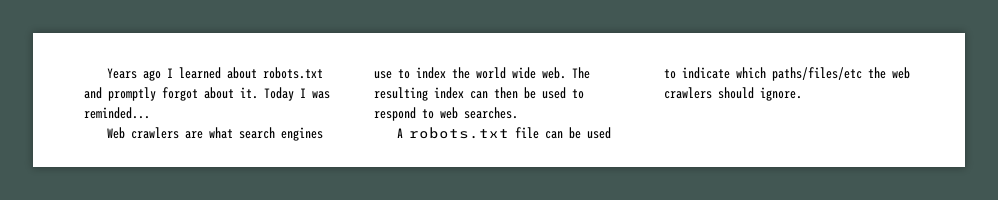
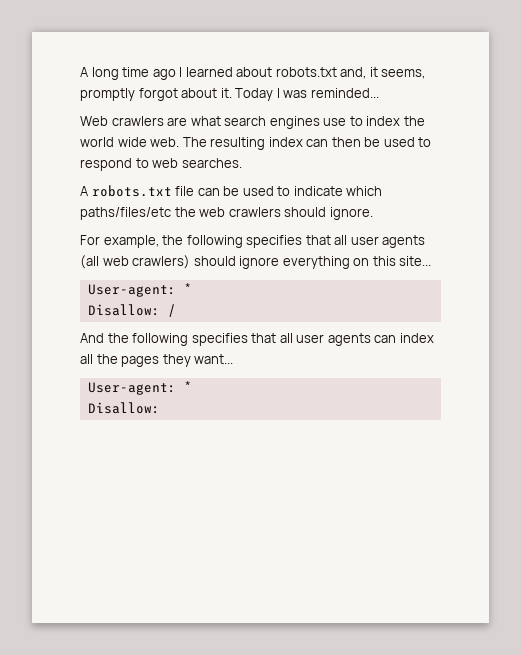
[106,68,137,79] Years -> [80,67,150,80] A long time
[84,87,102,99] and -> [340,67,426,79] and, it seems,
(802, 94) none -> [80,235,426,248] [80,255,432,269] [87,283,192,297] [87,304,176,317] [80,333,434,346] [80,354,234,367] [87,381,192,395] [87,402,160,414] // For example, the following specifies that all user agents (all web crawlers) should ignore everything on this site... // User-agent: * // Disallow: / // And the following specifies that all user agents can index all the pages they want... // User-agent: * // Disallow:

